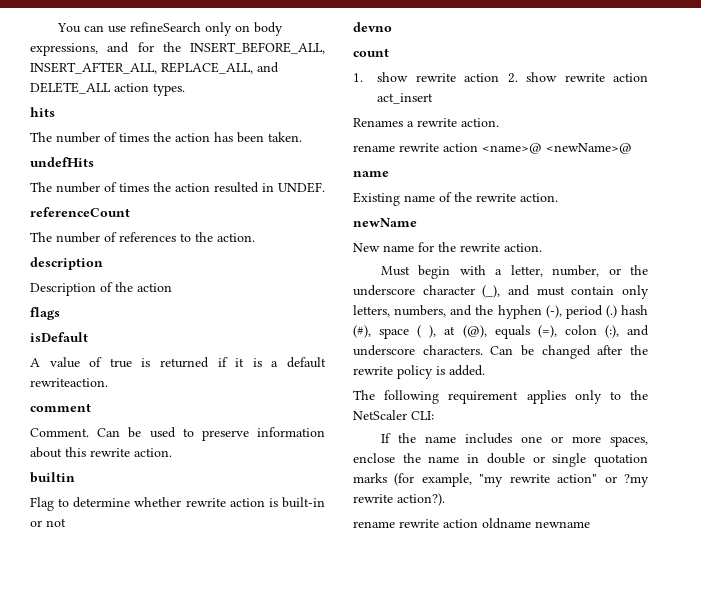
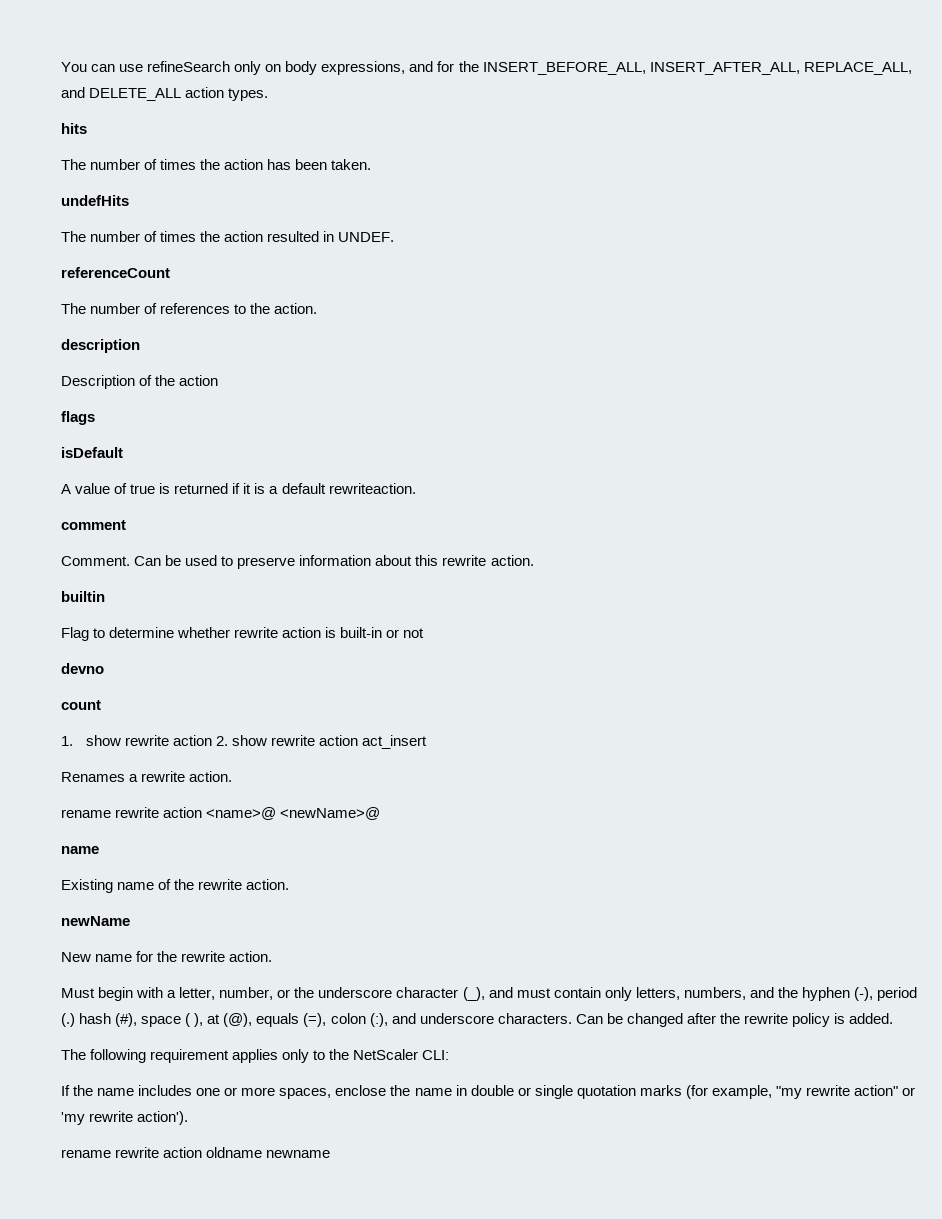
[624,474,649,487] [353,493,445,506] ?my rewrite action?). -> [61,1111,189,1125] 'my rewrite action').

